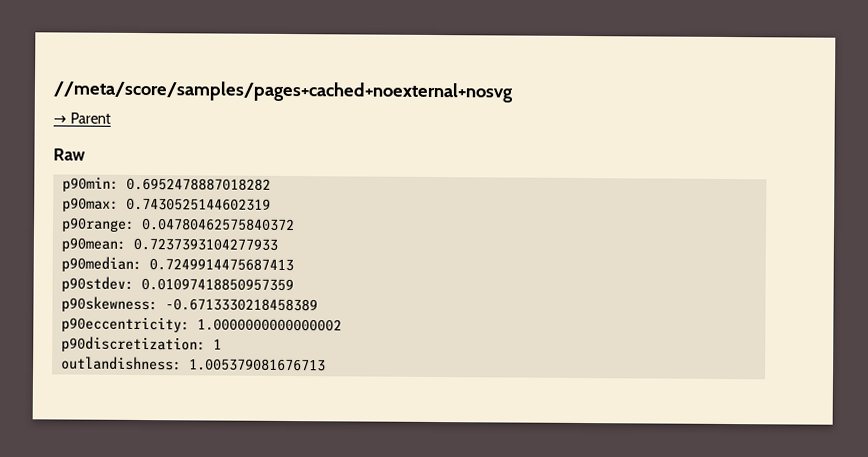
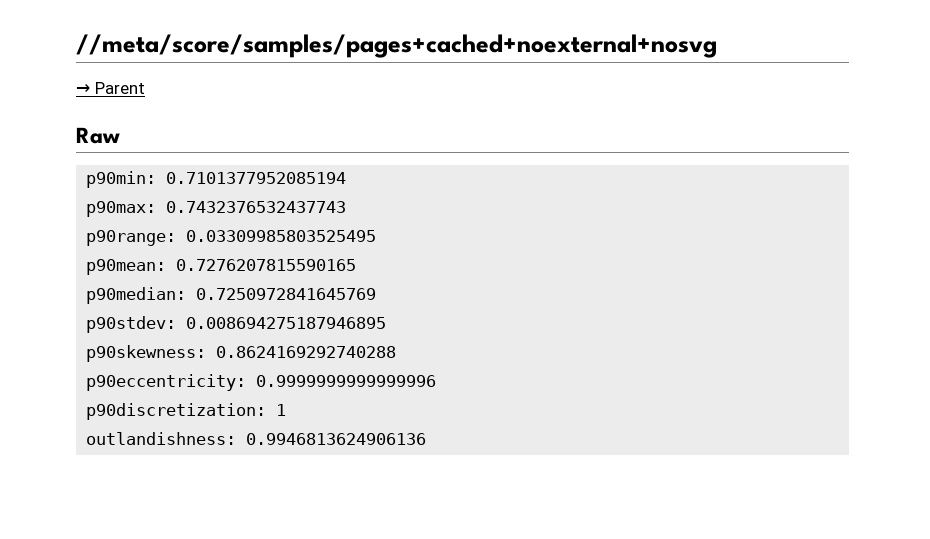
[125,177,271,191] 0.6952478887018282 -> [166,172,347,184] 0.7101377952085194
[125,197,271,211] 0.7430525144602319 -> [166,201,347,213] 0.7432376532437743
[140,218,295,232] 0.04780462575840372 -> [186,230,377,242] 0.03309985803525495
[132,237,278,251] 0.7237393104277933 -> [176,259,357,271] 0.7276207815590165
[148,258,294,272] 0.7249914475687413 -> [196,288,377,300] 0.7250972841645769
[140,278,294,292] 0.01097418850957359 -> [186,317,387,329] 0.008694275187946895
[164,298,318,312] -0.6713330218458389 -> [216,346,397,358] 0.8624169292740288
[196,318,342,332] 1.0000000000000002 -> [256,375,437,387] 0.9999999999999996
[188,358,326,372] 1.005379081676713 -> [246,433,427,445] 0.9946813624906136

